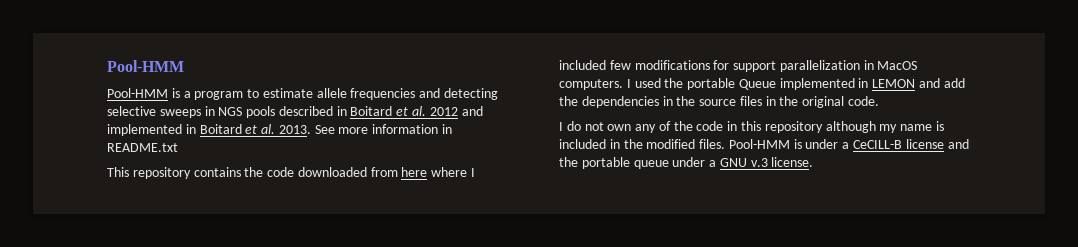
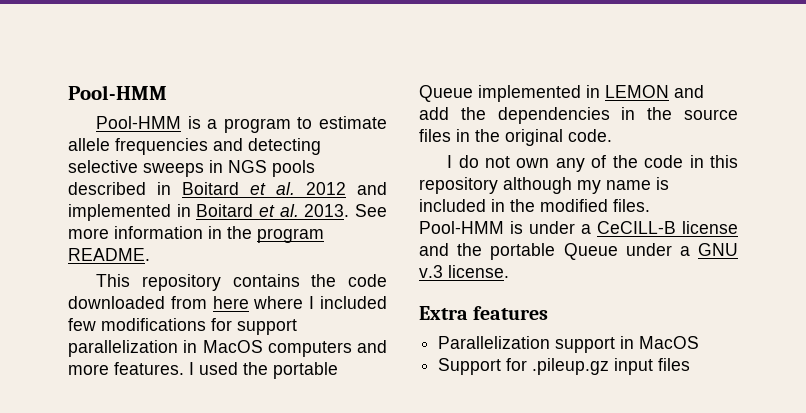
[107,143,178,152] README.txt -> [227,226,324,243] [68,248,150,261] the program README.
[559,79,623,90] computers. -> [267,340,387,357] [68,362,184,375] computers and more features.
[633,160,669,169] queue -> [563,243,618,260] Queue
(814, 162) none -> [419,306,549,320] [438,336,700,353] [438,358,691,375] // Extra features // Parallelization support in MacOS // Support for .pileup.gz input files

